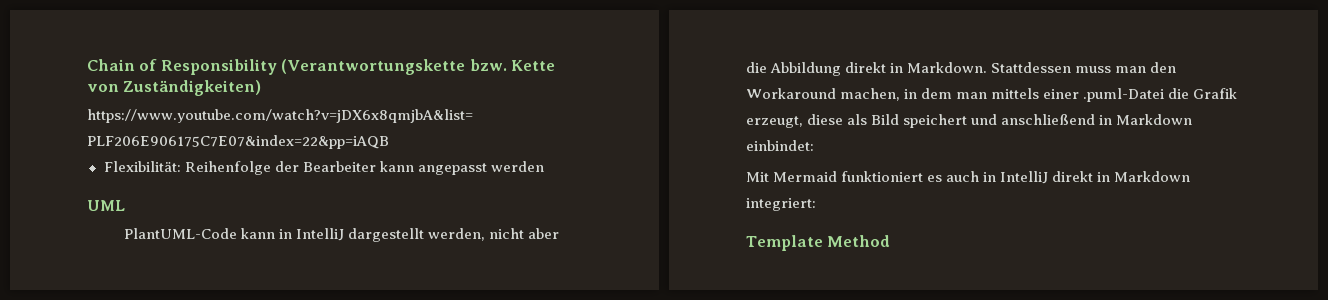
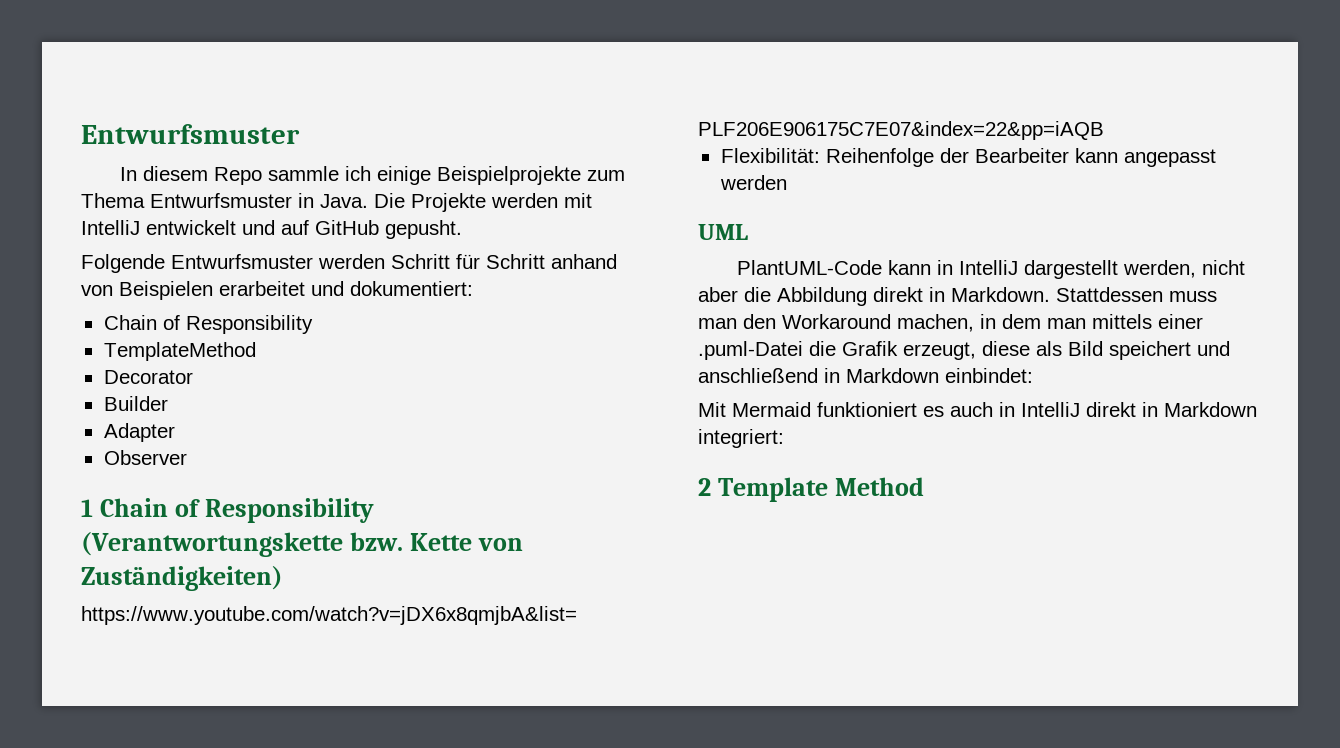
(87, 65) none -> [81,124,300,144] [119,166,625,185] [81,193,592,212] [81,220,462,239] [81,254,617,273] [81,281,473,300] [103,315,313,334] [103,342,256,361] [103,370,193,384] [103,396,168,411] [103,423,175,442] [103,450,187,465] [81,499,93,517] Entwurfsmuster // In diesem Repo sammle ich einige Beispielprojekte zum Thema Entwurfsmuster in Java. Die Projekte werden mit IntelliJ entwickelt und auf GitHub gepusht. // Folgende Entwurfsmuster werden Schritt für Schritt anhand von Beispielen erarbeitet und dokumentiert: // Chain of Responsibility // TemplateMethod // Decorator // Builder // Adapter // Observer // 1
(816, 204) none -> [698,478,711,496] 2

